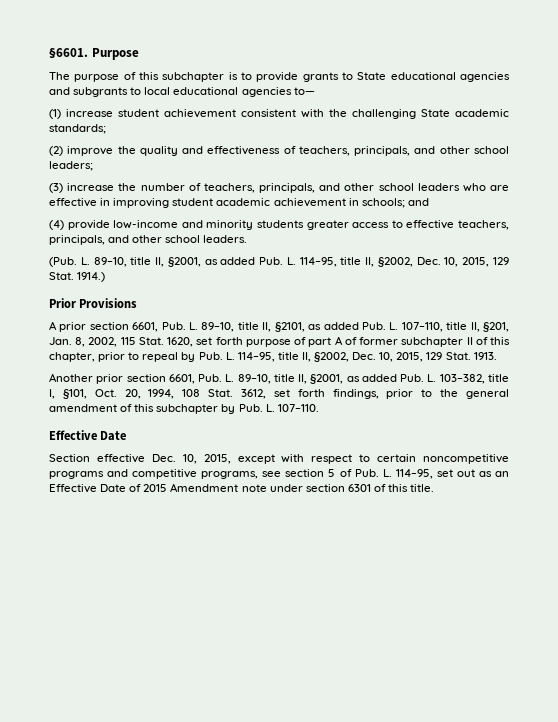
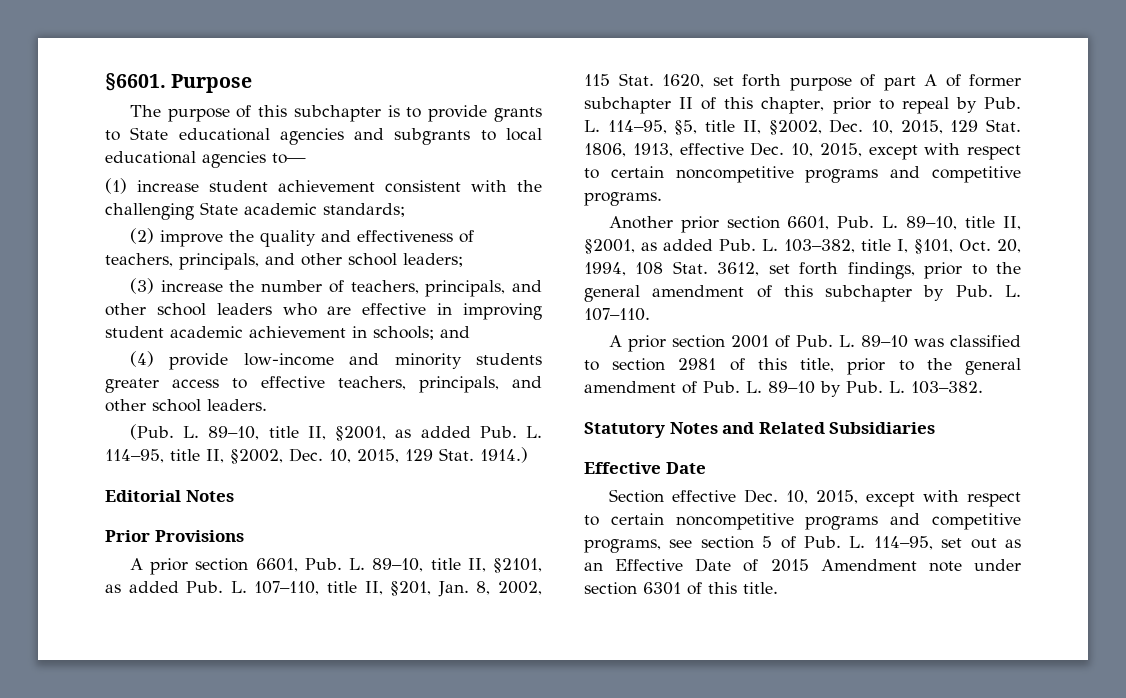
(106, 277) none -> [105,490,234,502] // Editorial Notes
[277,352,497,362] title II, §2002, Dec. 10, 2015, 129 Stat. 1913. -> [674,119,1021,135] [584,142,1021,160] [584,166,1021,183] [584,192,662,206] §5, title II, §2002, Dec. 10, 2015, 129 Stat. 1806, 1913, effective Dec. 10, 2015, except with respect to certain noncompetitive programs and competitive programs.
(319, 408) none -> [608,335,1021,352] [584,358,1021,375] [584,381,983,397] [584,422,936,438] // A prior section 2001 of Pub. L. 89–10 was classified to section 2981 of this title, prior to the general amendment of Pub. L. 89–10 by Pub. L. 103–382. // Statutory Notes and Related Subsidiaries

